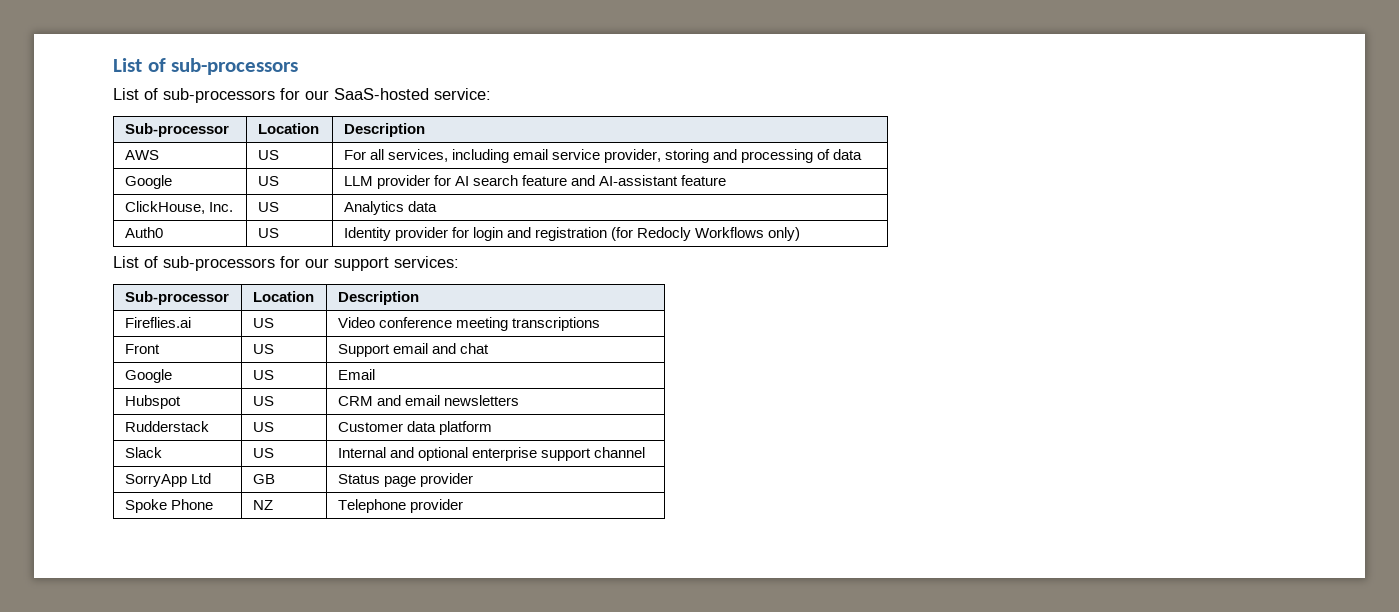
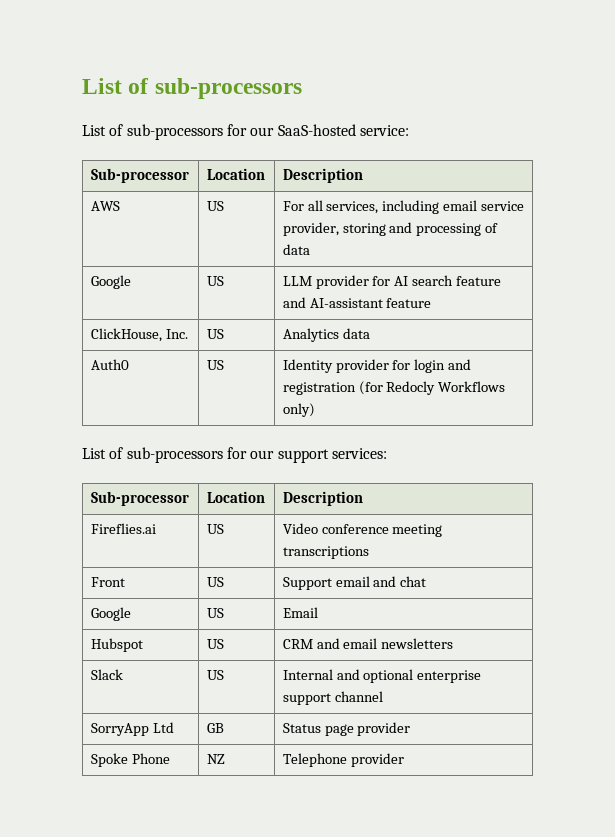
[124,421,209,432] [252,422,274,432] [337,421,492,435] // Rudderstack | US | Customer data platform -> (454, 643) none

